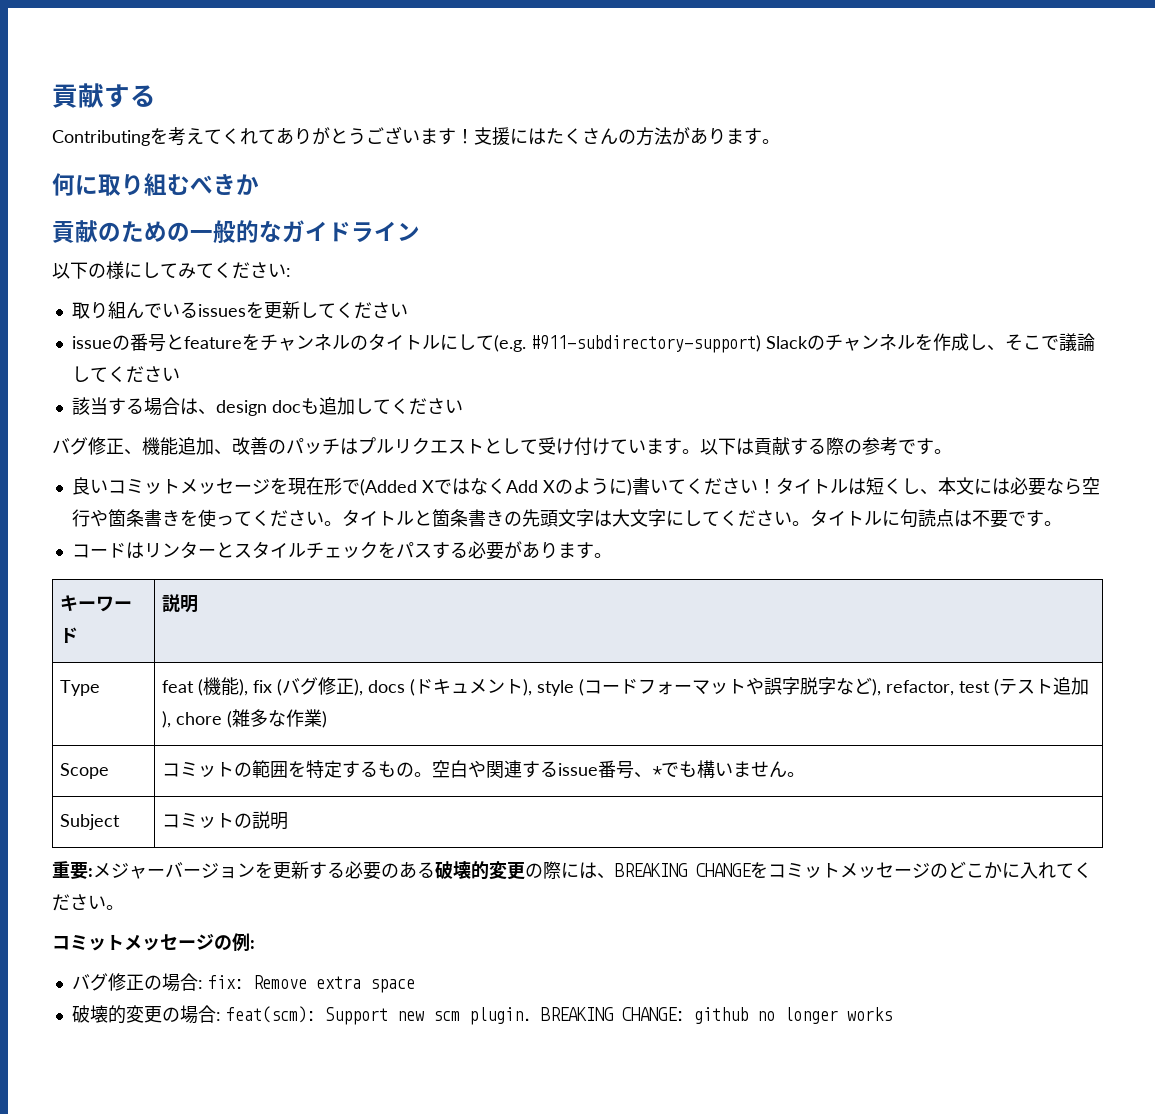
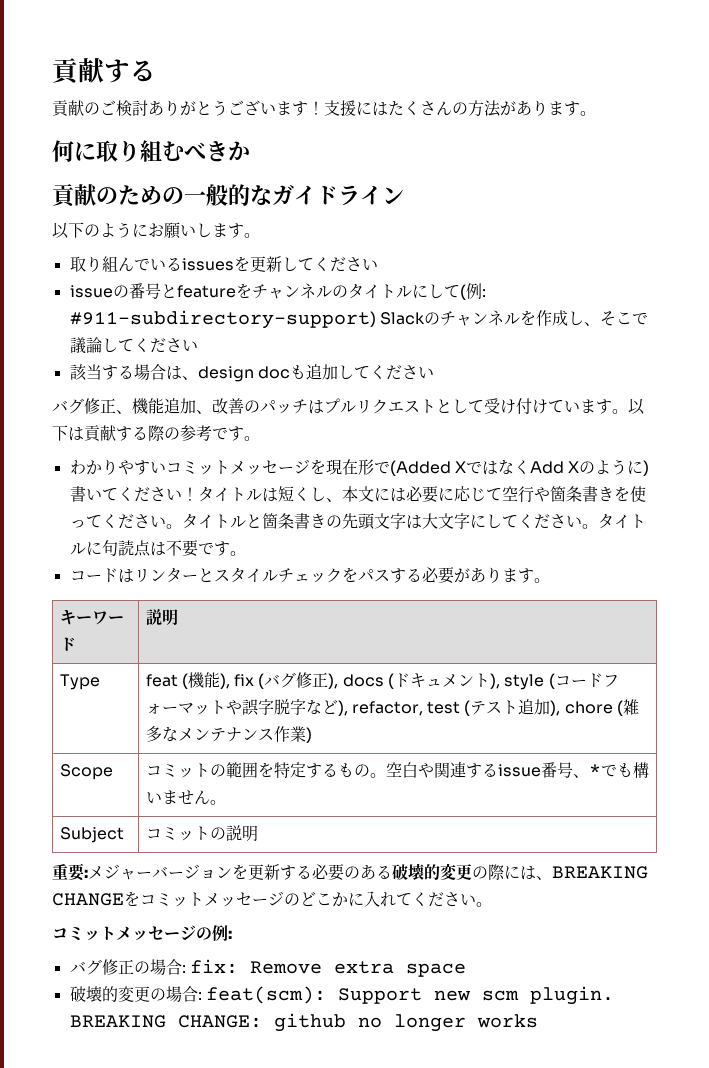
[52,127,276,146] Contributingを考えてくれて -> [52,100,148,117] 貢献のご検討
[106,261,291,279] 様にしてみてください: -> [100,222,260,239] ようにお願いします。
[493,335,526,352] (e.g. -> [459,283,486,300] (例:
[71,477,90,495] 良 -> [69,459,150,475] わかりやす
[1045,478,1082,495] なら -> [437,486,502,502] に応じて
(286, 718) none -> [177,727,274,742] メンテナンス

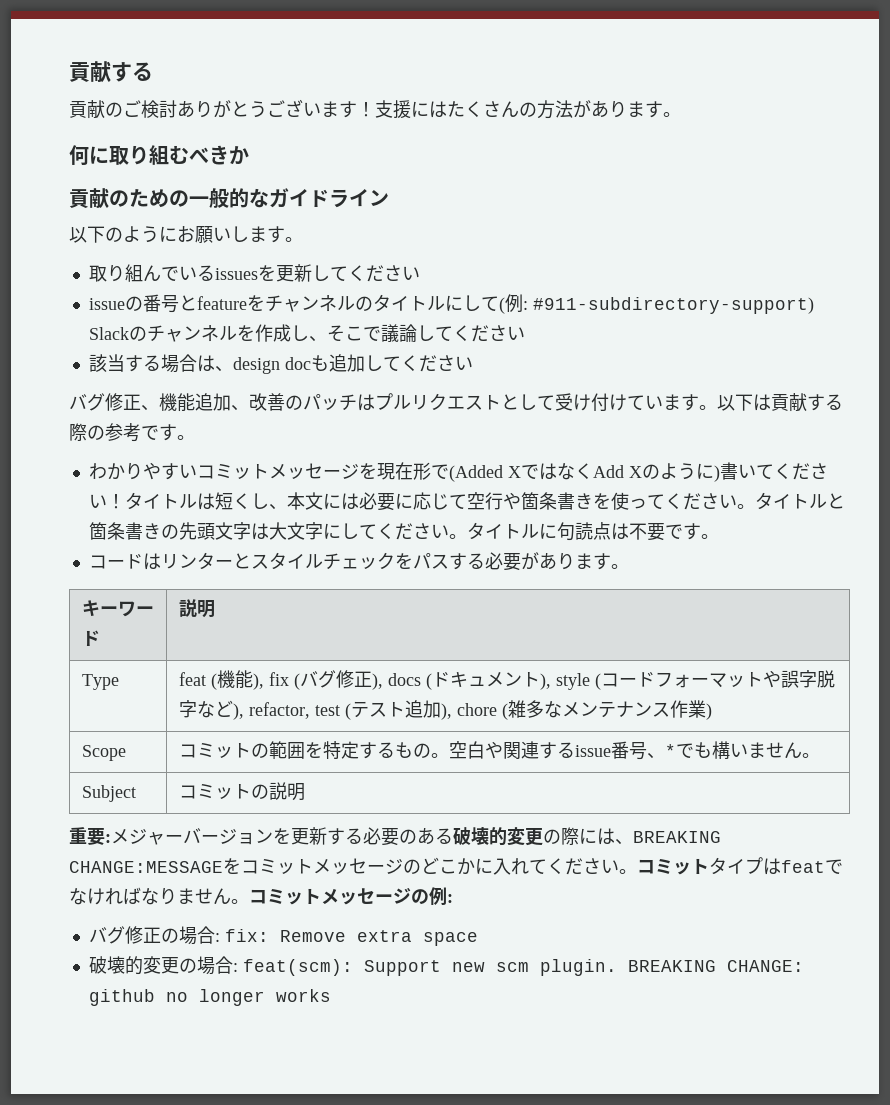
[52,893,124,906] CHANGE -> [69,861,223,873] CHANGE:MESSAGE
(492, 904) // -> [637,857,843,875] [69,887,249,905] コミットタイプはfeatでなければなりません。

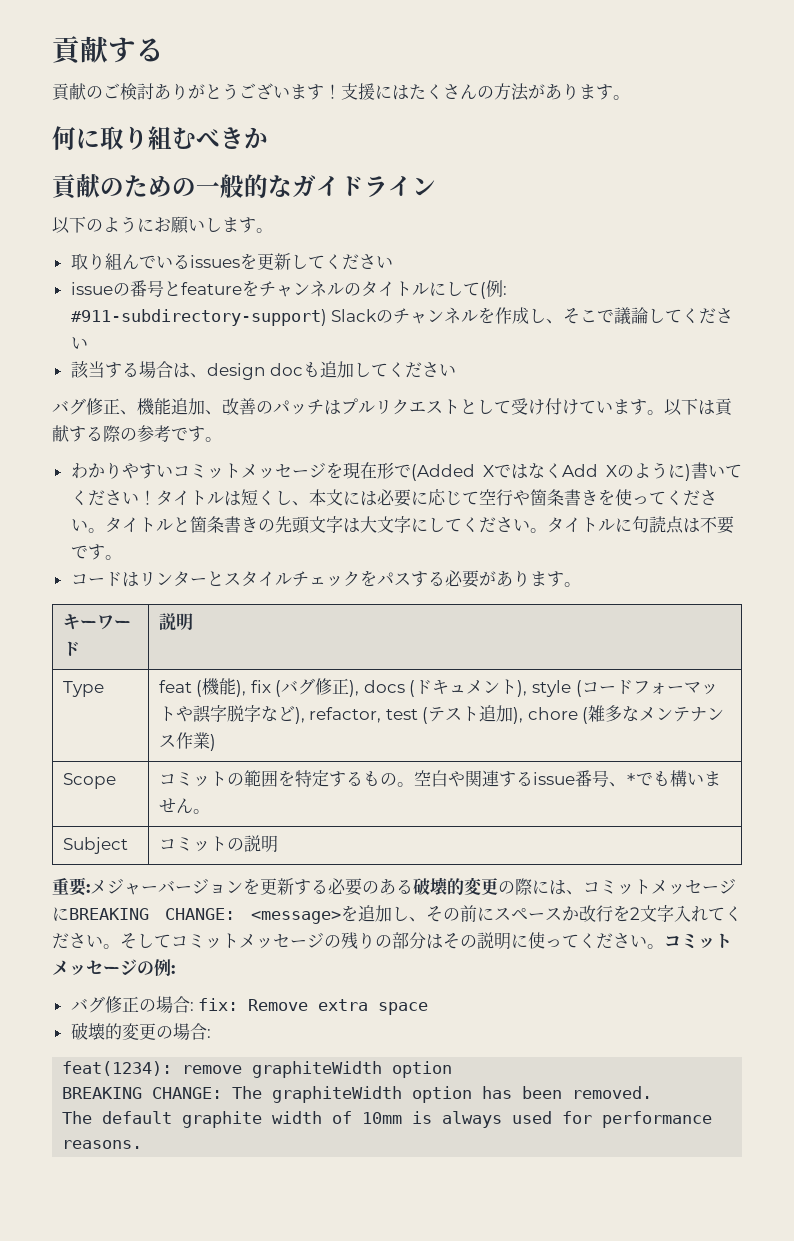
[633,831,721,843] [69,857,529,875] BREAKING CHANGE:MESSAGEをコミットメッセージのどこかに入れ -> [583,878,736,895] [52,905,742,924] [52,932,562,950] コミットメッセージにBREAKING CHANGE: <message>を追加し、その前にスペースか改行を2文字入れてください。そしてコミットメッセージの残りの部分はその説明に使っ
[709,857,843,875] [69,887,321,905] タイプはfeatでなければなりません。コミット -> (732, 940) none
[242,959,804,976] [88,989,331,1006] feat(scm): Support new scm plugin. BREAKING CHANGE: github no longer works -> [62,1061,453,1078] [62,1086,653,1103] [62,1111,713,1128] [62,1140,143,1149] // feat(1234): remove graphiteWidth option // BREAKING CHANGE: The graphiteWidth option has been removed. // The default graphite width of 10mm is always used for performance reasons.

